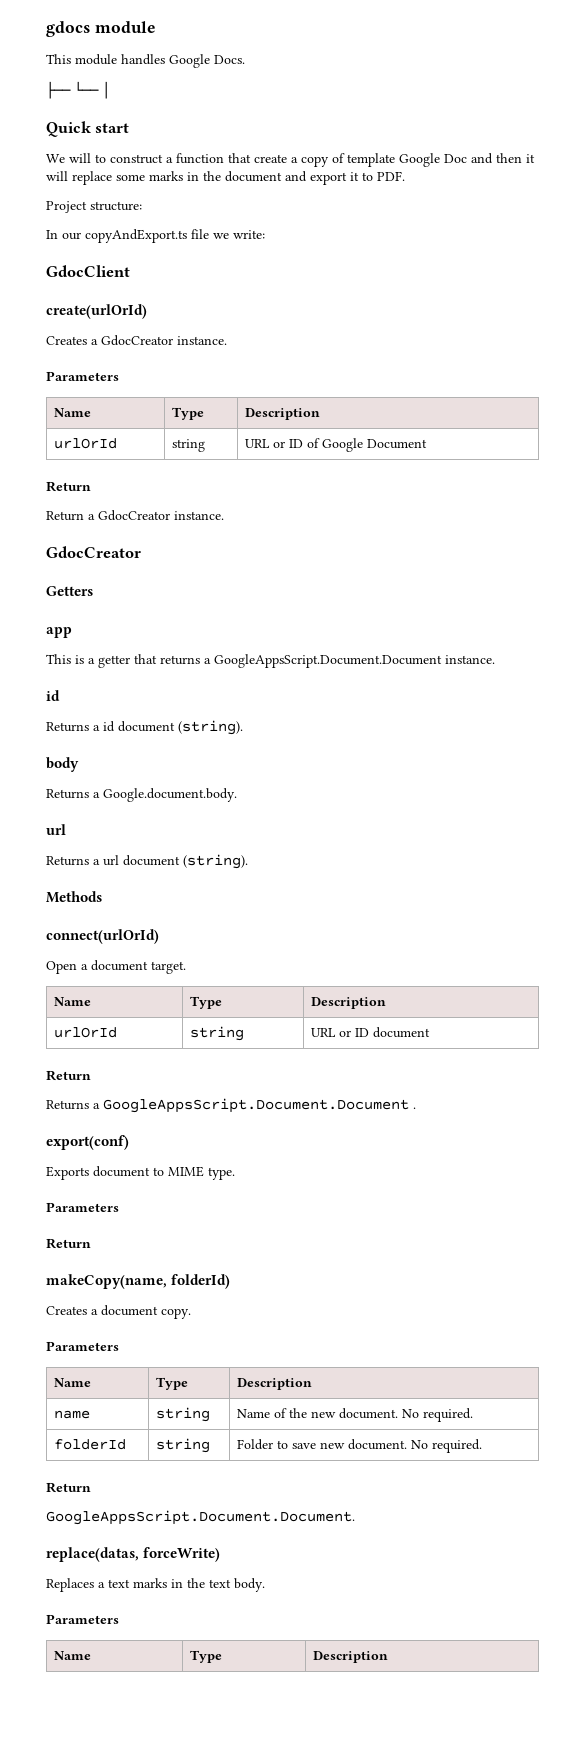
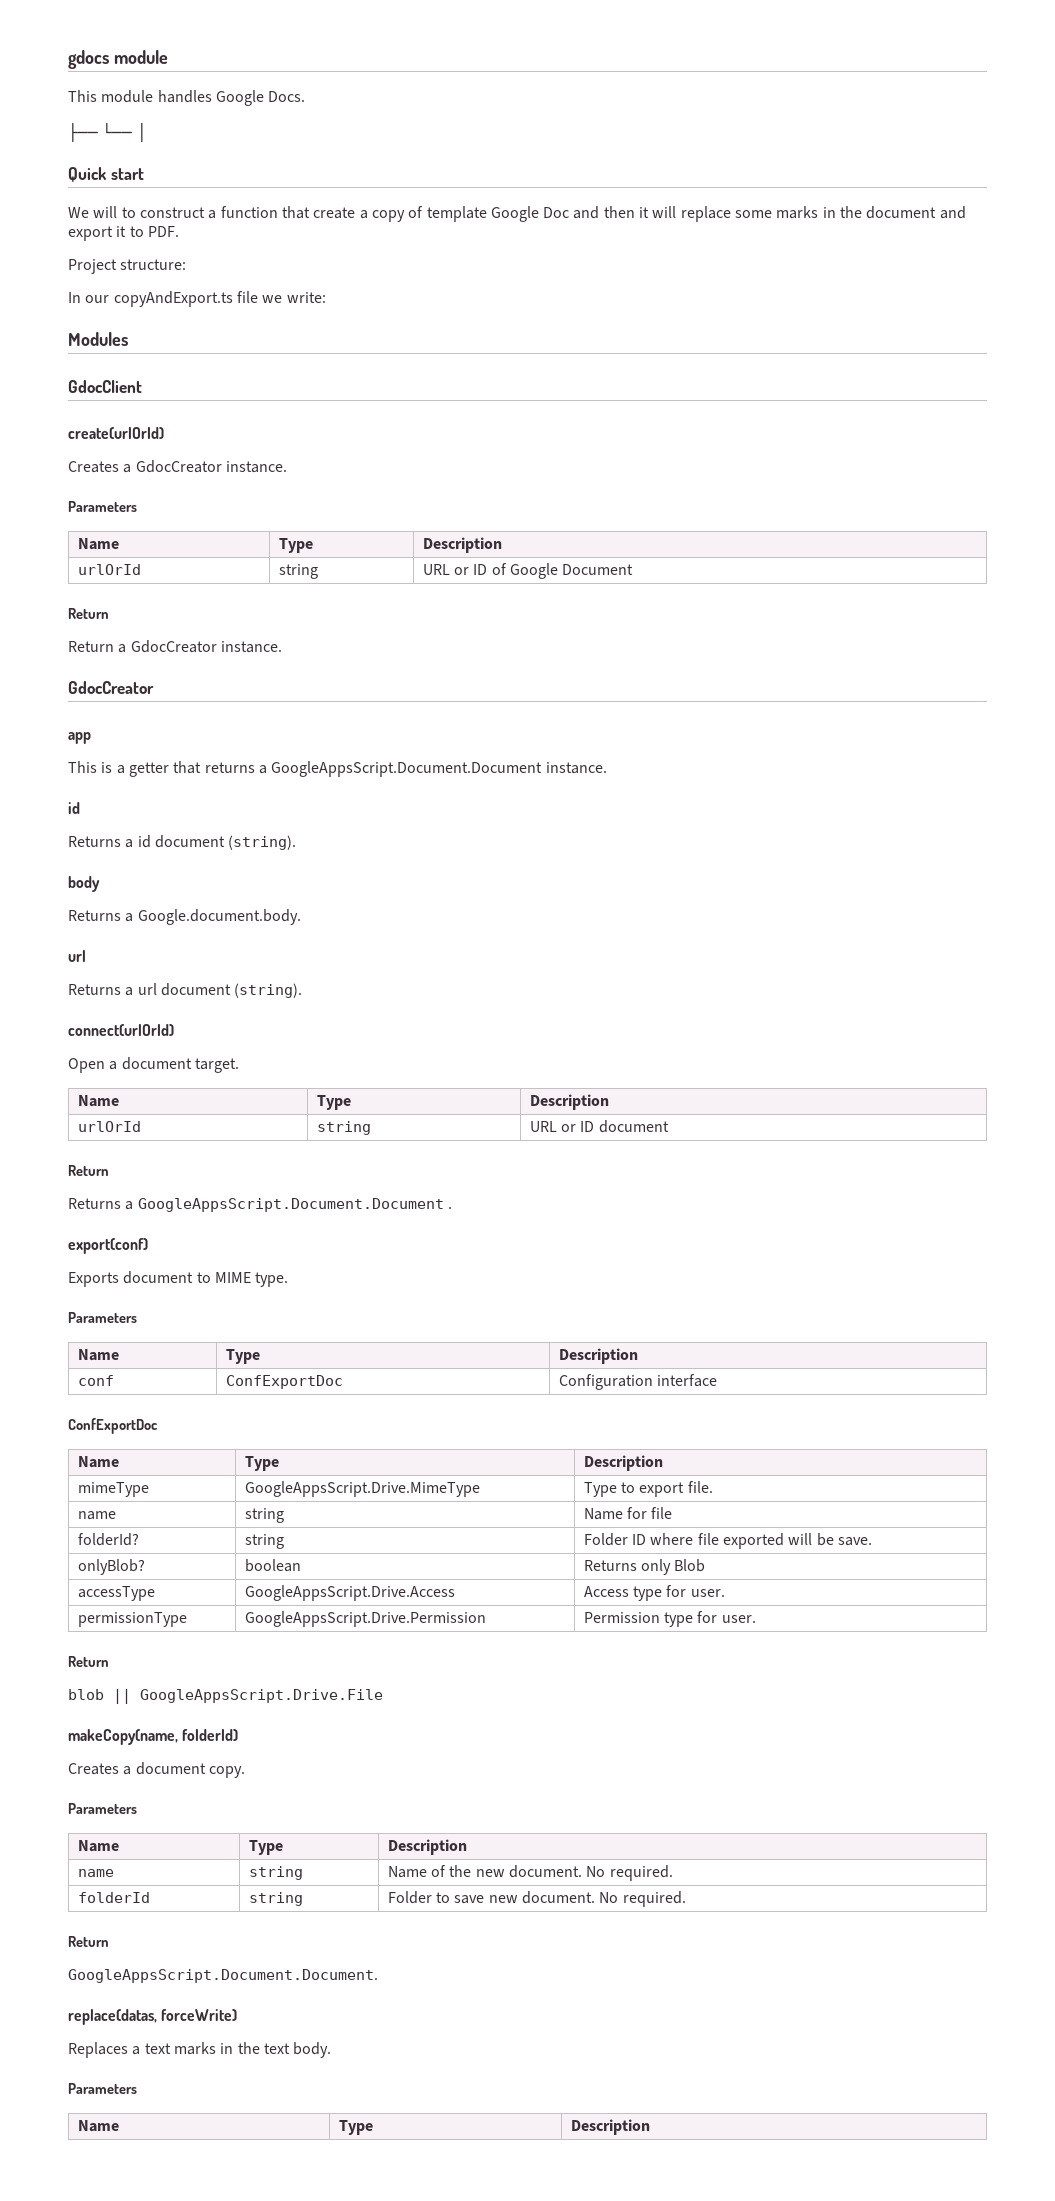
(265, 234) none -> [68,332,128,346] // Modules
[46,586,93,596] // Getters -> (154, 687) none
[46,891,102,903] // Methods -> (303, 990) none
[46,1238,91,1249] // Return -> [77,1349,119,1361] [225,1349,260,1364] [558,1348,638,1364] [77,1375,114,1386] [225,1375,343,1389] [558,1374,717,1390] [68,1418,158,1434] [77,1456,119,1468] [244,1456,279,1471] [583,1455,663,1471] [77,1482,149,1497] [244,1481,480,1497] [583,1481,713,1497] [77,1511,116,1520] [244,1508,284,1523] [583,1507,673,1520] [77,1533,139,1546] [244,1534,284,1549] [583,1533,872,1549] [77,1559,145,1575] [244,1559,301,1572] [583,1559,706,1575] [77,1586,155,1601] [244,1585,455,1601] [583,1585,725,1601] [77,1612,187,1627] [244,1611,486,1627] [583,1611,756,1627] [68,1656,109,1667] [68,1689,383,1704] // Name | Type | Description // conf | ConfExportDoc | Configuration interface // ConfExportDoc // Name | Type | Description // mimeType | GoogleAppsScript.Drive.MimeType | Type to export file. // name | string | Name for file // folderId? | string | Folder ID where file exported will be save. // onlyBlob? | boolean | Returns only Blob // accessType | GoogleAppsScript.Drive.Access | Access type for user. // permissionType | GoogleAppsScript.Drive.Permission | Permission type for user. // Return // blob || GoogleAppsScript.Drive.File

